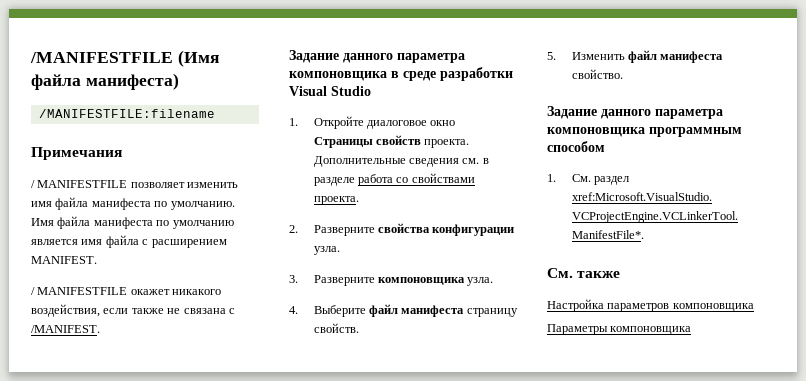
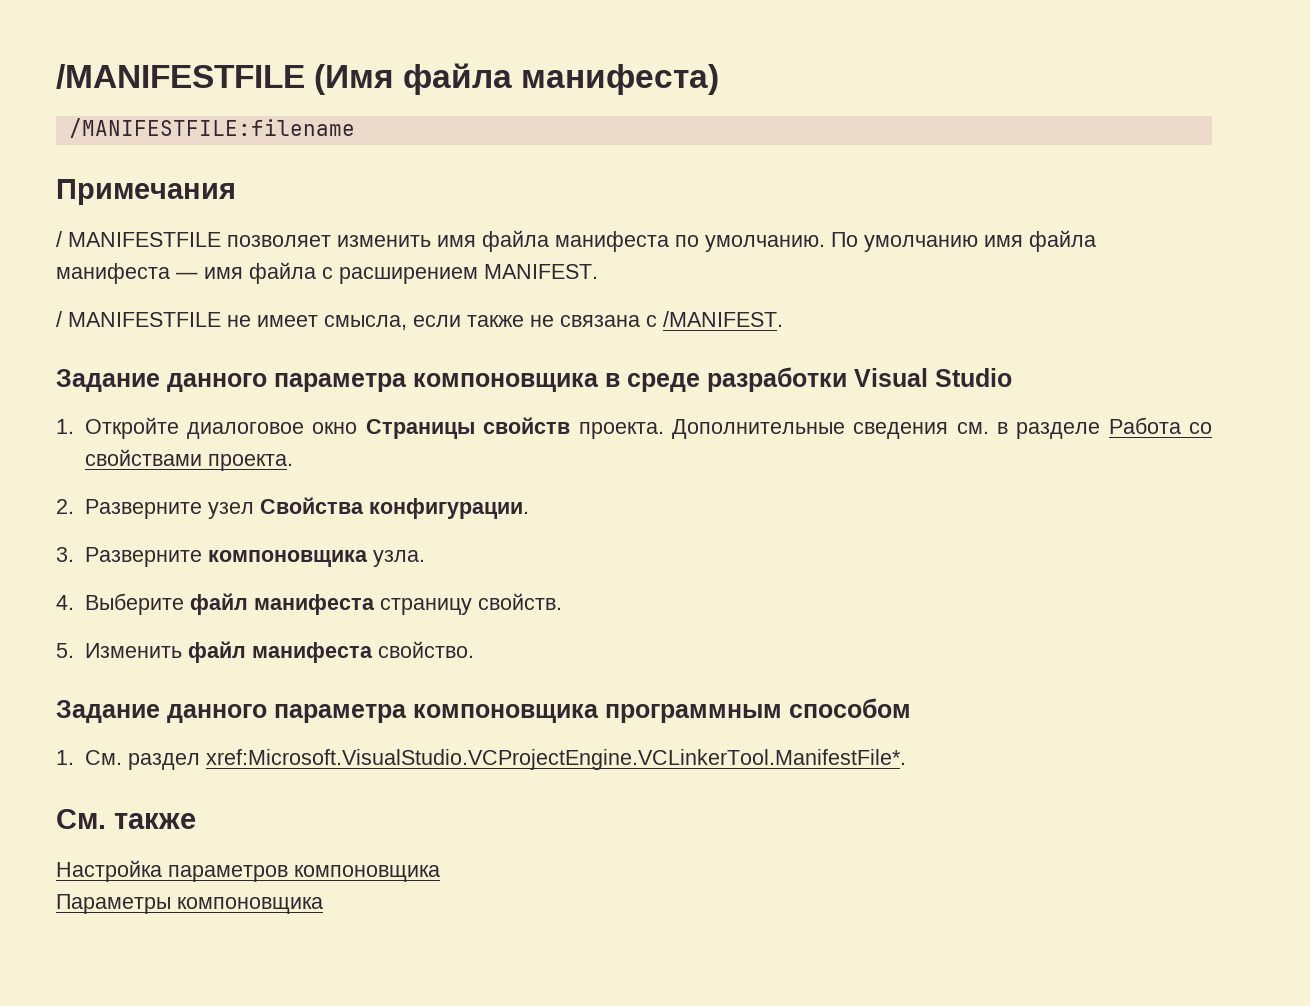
[31,216,234,229] [31,239,78,245] Имя файла манифеста по умолчанию является -> [831,230,1096,252] [56,263,198,284] По умолчанию имя файла манифеста —
[130,289,222,295] [31,304,100,317] окажет никакого воздействия, -> [227,315,407,330] не имеет смысла,
[358,174,394,186] работа -> [1108,417,1181,434] Работа
[378,223,515,236] [313,246,340,255] свойства конфигурации узла. -> [207,497,529,519] узел Свойства конфигурации.

